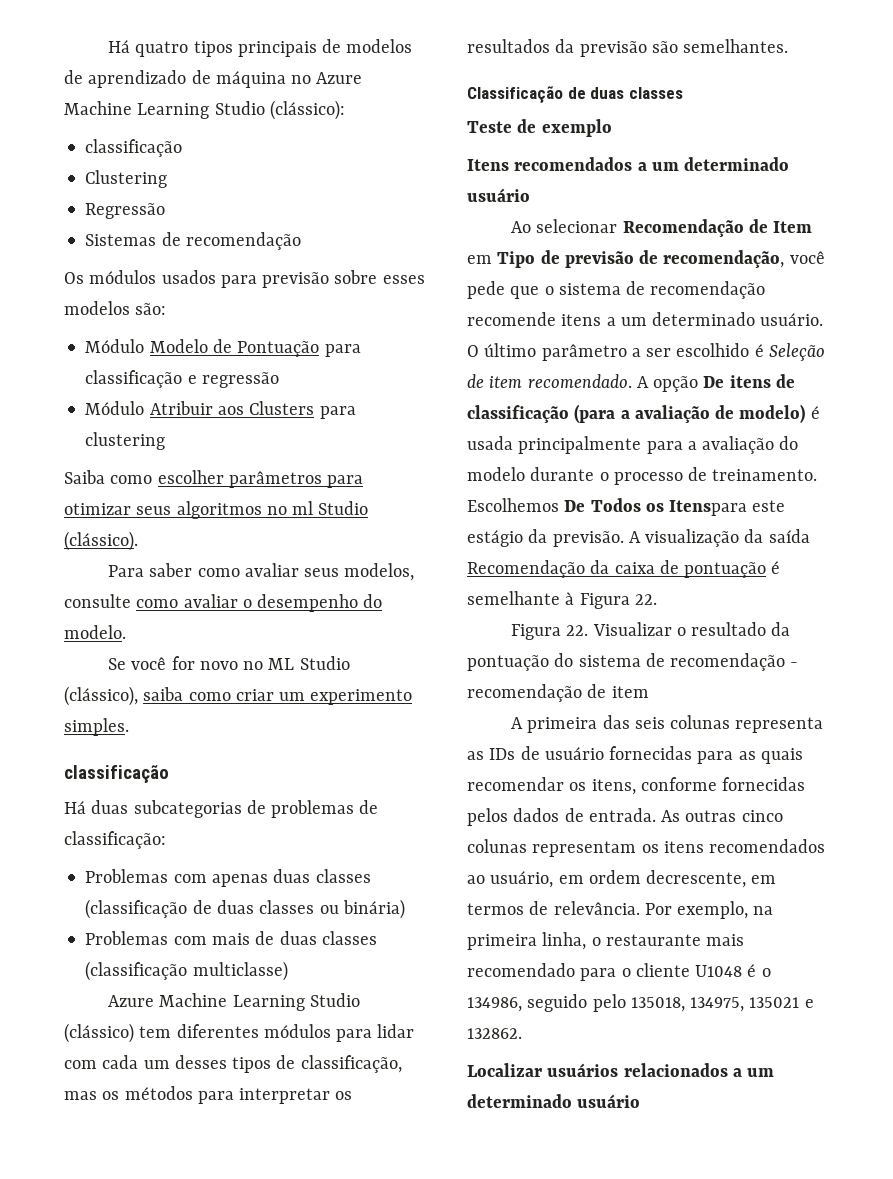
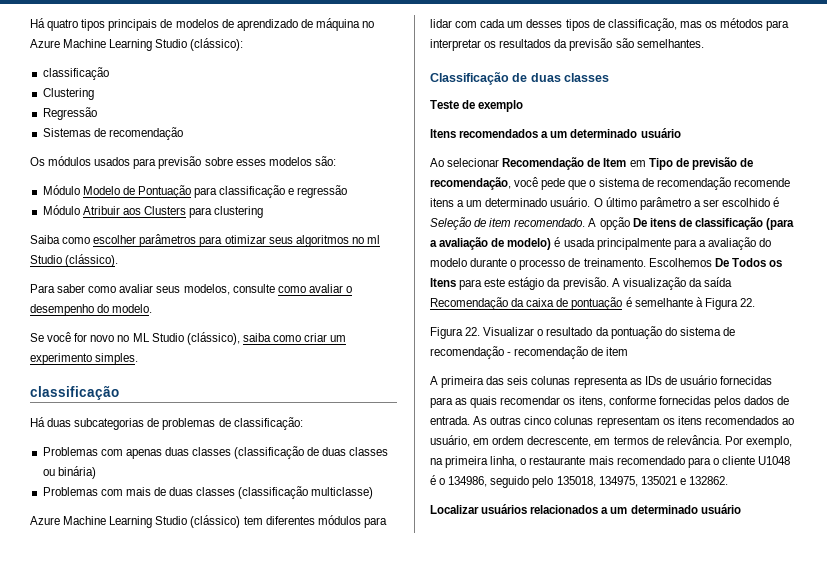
[669,500,748,516] Itenspara -> [430,278,483,290] Itens para

